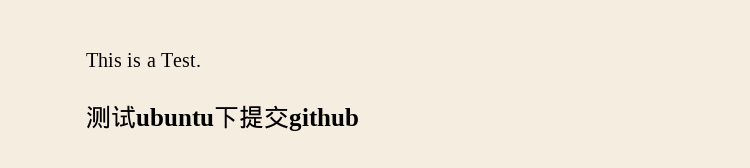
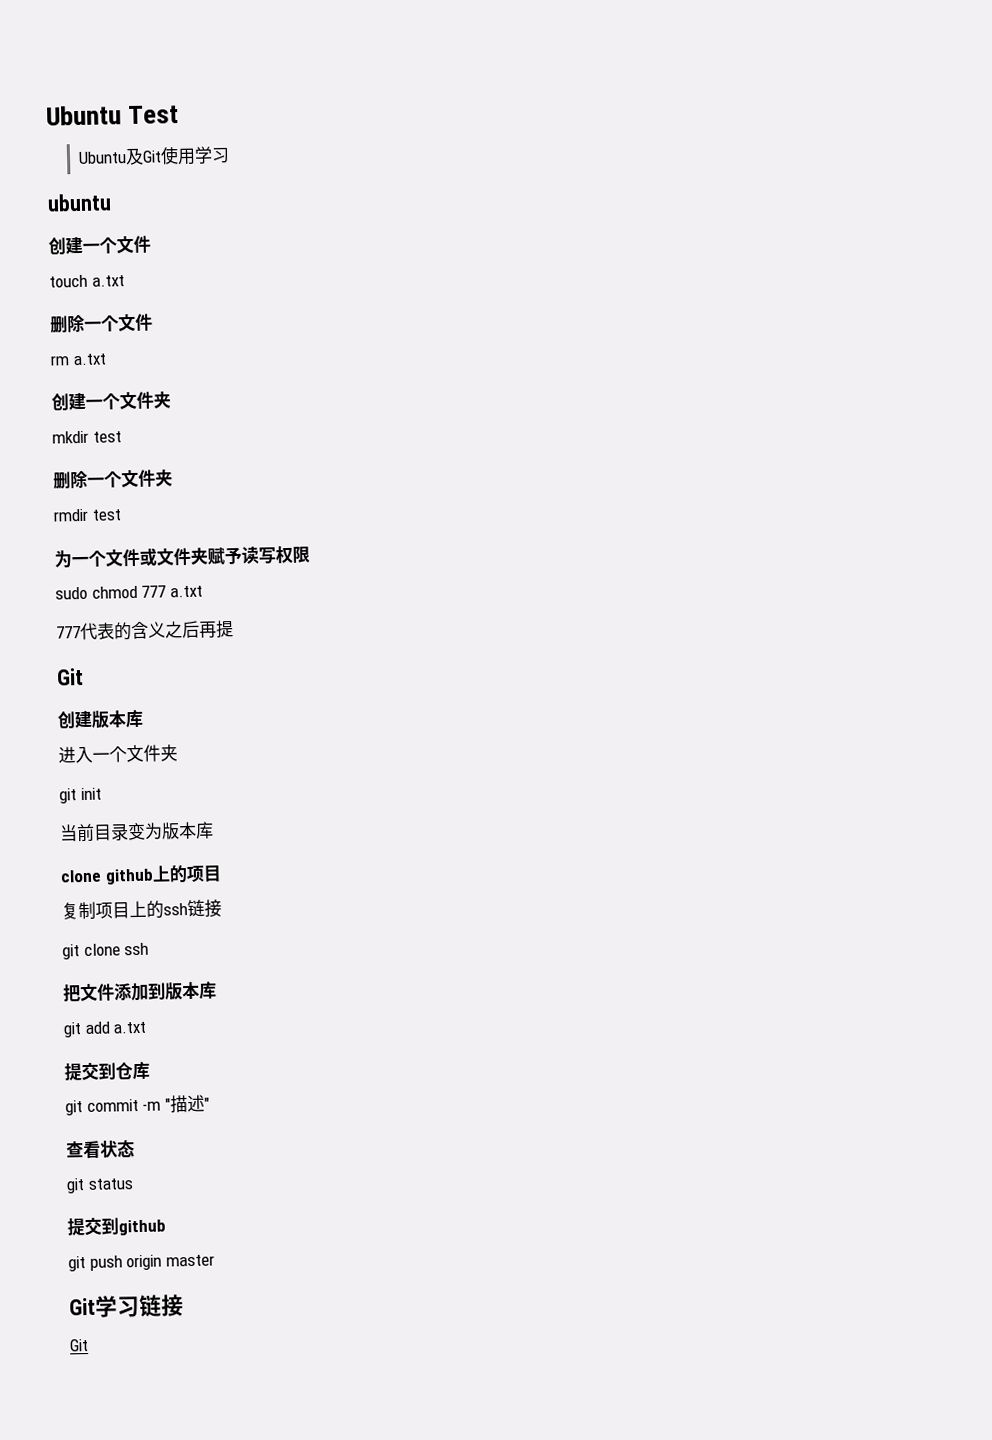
[86,53,202,67] [86,105,359,131] This is a Test. // 测试ubuntu下提交github -> [46,105,180,126] [78,146,231,166] [47,193,112,212] [48,235,151,255] [49,274,125,288] [50,313,153,334] [50,353,107,366] [51,391,171,411] [52,430,122,444] [53,469,173,490] [53,508,122,522] [54,545,310,569] [55,585,203,600] [56,620,234,641] [56,667,84,686] [57,709,144,729] [58,744,178,764] [59,787,102,804] [59,821,214,843] [60,865,222,885] [61,899,222,920] [62,942,150,960] [63,981,217,1003] [63,1021,147,1038] [64,1061,150,1081] [65,1094,210,1116] [66,1139,135,1160] [66,1178,134,1194] [67,1217,166,1236] [68,1254,215,1272] [69,1294,184,1318] [69,1339,89,1352] Ubuntu Test // Ubuntu及Git使用学习 // ubuntu // 创建一个文件 // touch a.txt // 删除一个文件 // rm a.txt // 创建一个文件夹 // mkdir test // 删除一个文件夹 // rmdir test // 为一个文件或文件夹赋予读写权限 // sudo chmod 777 a.txt // 777代表的含义之后再提 // Git // 创建版本库 // 进入一个文件夹 // git init // 当前目录变为版本库 // clone github上的项目 // 复制项目上的ssh链接 // git clone ssh // 把文件添加到版本库 // git add a.txt // 提交到仓库 // git commit -m "描述" // 查看状态 // git status // 提交到github // git push origin master // Git学习链接 // Git

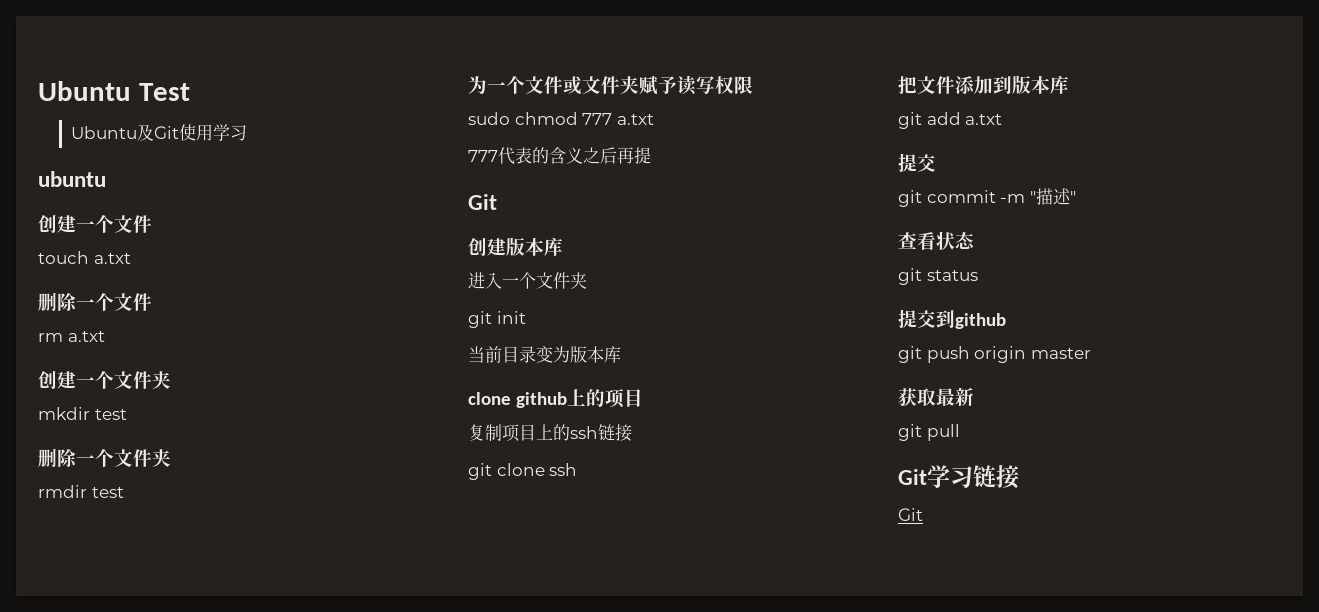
[98,1061,150,1081] 到仓库 -> (936, 163) none
(215, 1260) none -> [898,387,974,406] [898,424,960,441] // 获取最新 // git pull

